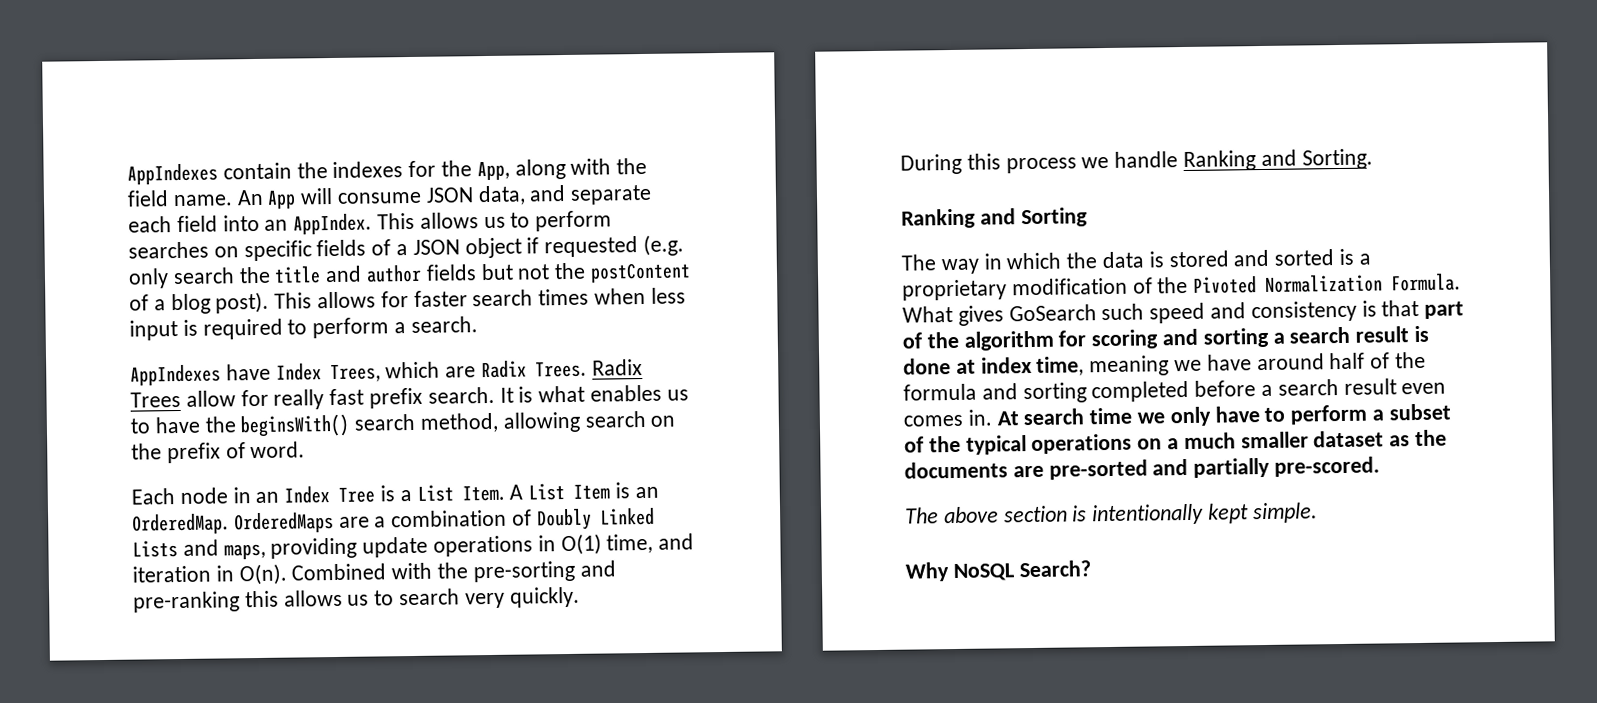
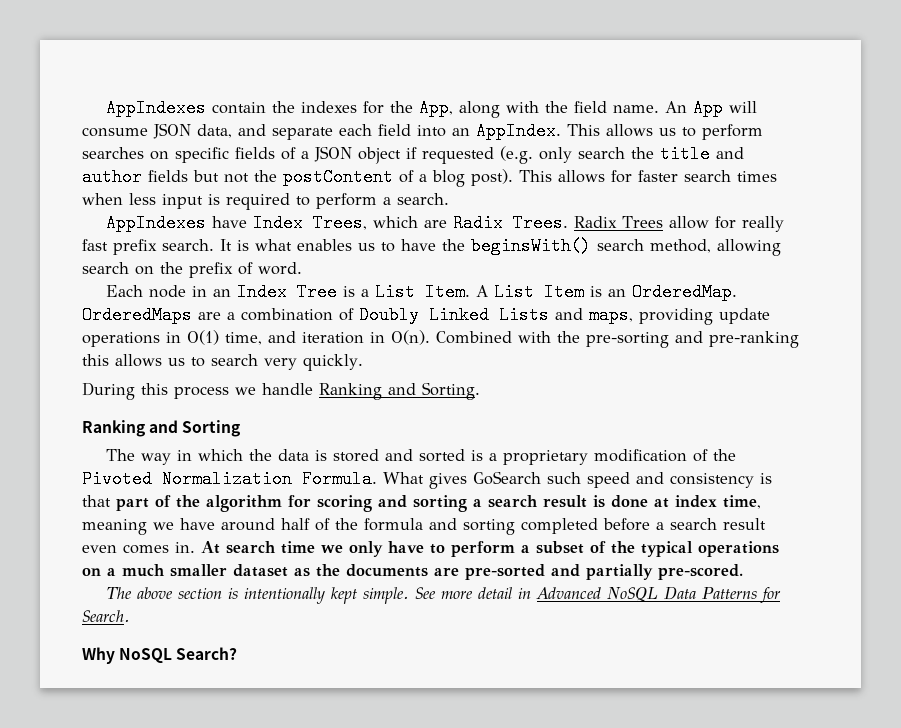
(1318, 513) none -> [414,586,781,604] [82,610,130,622] See more detail in Advanced NoSQL Data Patterns for Search.

